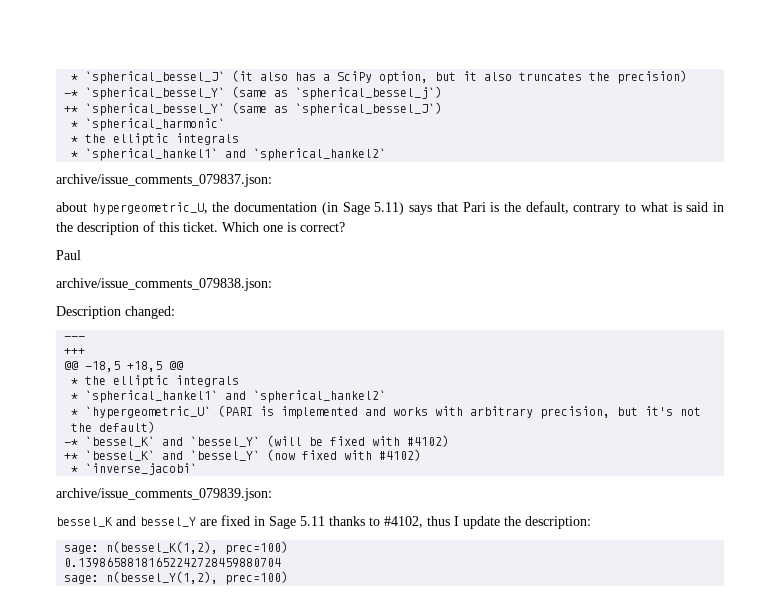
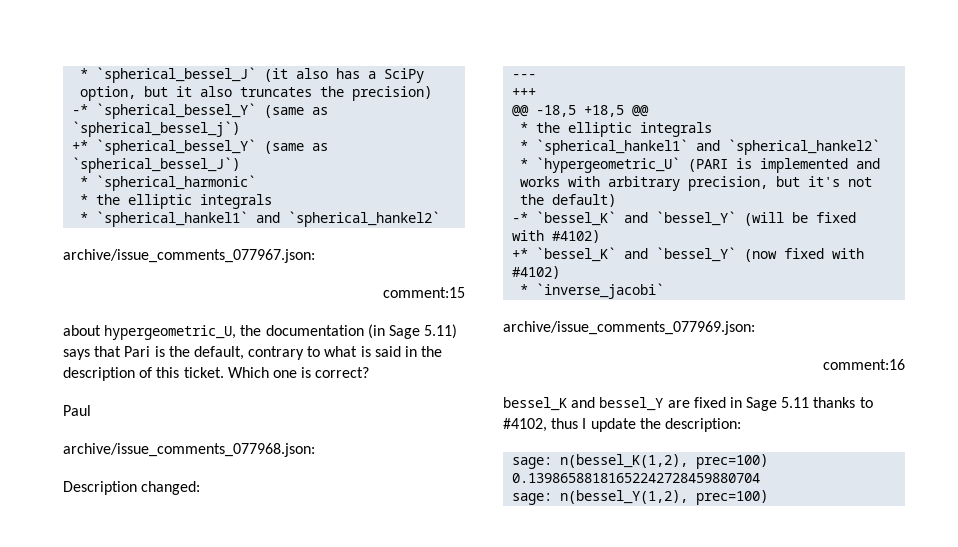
[56,174,272,187] archive/issue_comments_079837.json: -> [63,249,315,263] [383,287,465,298] archive/issue_comments_077967.json: // comment:15
[56,278,272,291] archive/issue_comments_079838.json: -> [63,443,315,457] archive/issue_comments_077968.json:
[56,488,272,501] archive/issue_comments_079839.json: -> [503,321,755,335] [823,359,905,370] archive/issue_comments_077969.json: // comment:16

